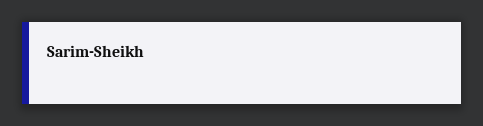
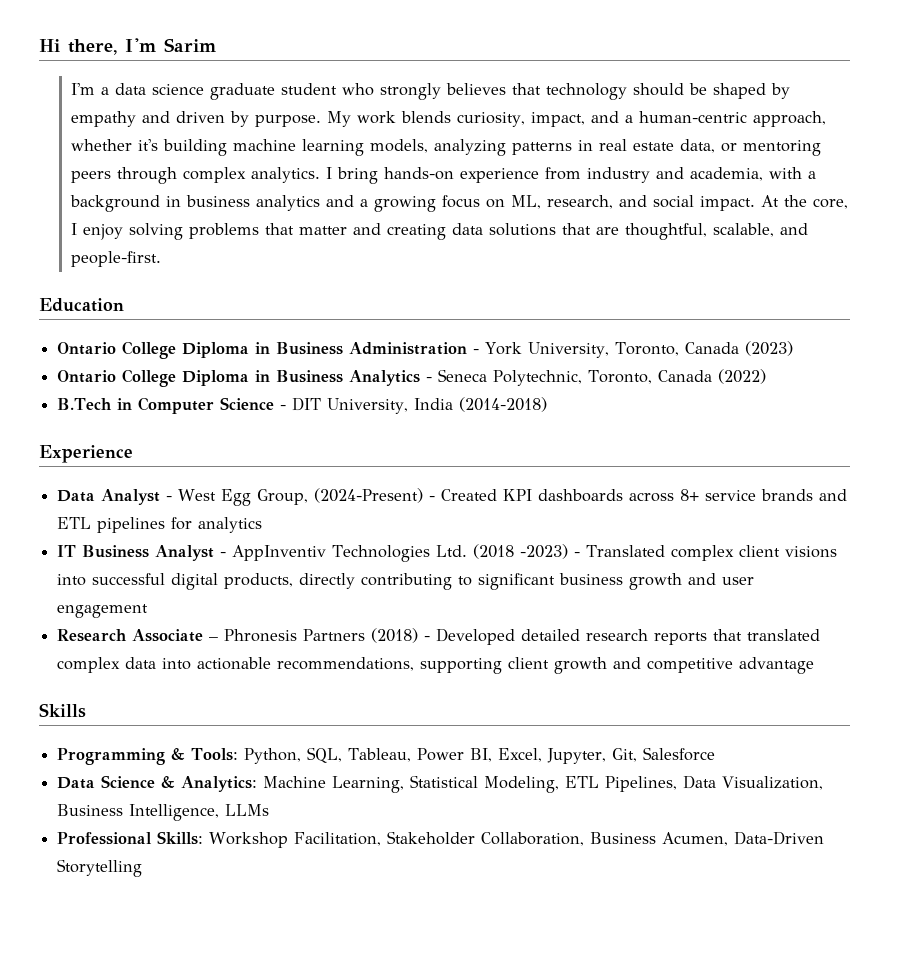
[47,45,144,57] Sarim-Sheikh -> [39,38,216,55] [70,83,790,100] [70,111,826,127] [70,139,821,156] [70,167,816,184] [69,195,848,212] [70,223,808,240] [70,251,161,267] [39,298,124,312] [57,341,794,359] [57,369,767,387] [57,397,548,414] [39,445,133,463] [57,488,848,506] [57,517,263,533] [57,544,838,562] [57,573,755,590] [57,604,149,618] [57,628,821,645] [57,657,815,674] [39,703,86,718] [57,747,716,765] [57,775,824,793] [57,804,270,821] [57,831,825,848] [57,859,143,877] Hi there, I'm Sarim // I'm a data science graduate student who strongly believes that technology should be shaped by empathy and driven by purpose. My work blends curiosity, impact, and a human-centric approach, whether it's building machine learning models, analyzing patterns in real estate data, or mentoring peers through complex analytics. I bring hands-on experience from industry and academia, with a background in business analytics and a growing focus on ML, research, and social impact. At the core, I enjoy solving problems that matter and creating data solutions that are thoughtful, scalable, and people-first. // Education // Ontario College Diploma in Business Administration - York University, Toronto, Canada (2023) // Ontario College Diploma in Business Analytics - Seneca Polytechnic, Toronto, Canada (2022) // B.Tech in Computer Science - DIT University, India (2014-2018) // Experience // Data Analyst - West Egg Group, (2024-Present) - Created KPI dashboards across 8+ service brands and ETL pipelines for analytics // IT Business Analyst - AppInventiv Technologies Ltd. (2018 -2023) - Translated complex client visions into successful digital products, directly contributing to significant business growth and user engagement // Research Associate – Phronesis Partners (2018) - Developed detailed research reports that translated complex data into actionable recommendations, supporting client growth and competitive advantage // Skills // Programming & Tools: Python, SQL, Tableau, Power BI, Excel, Jupyter, Git, Salesforce // Data Science & Analytics: Machine Learning, Statistical Modeling, ETL Pipelines, Data Visualization, Business Intelligence, LLMs // Professional Skills: Workshop Facilitation, Stakeholder Collaboration, Business Acumen, Data-Driven Storytelling

